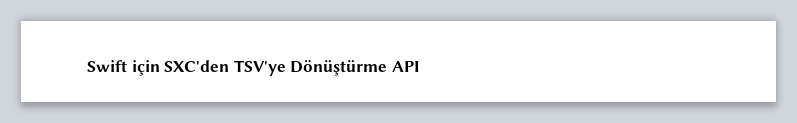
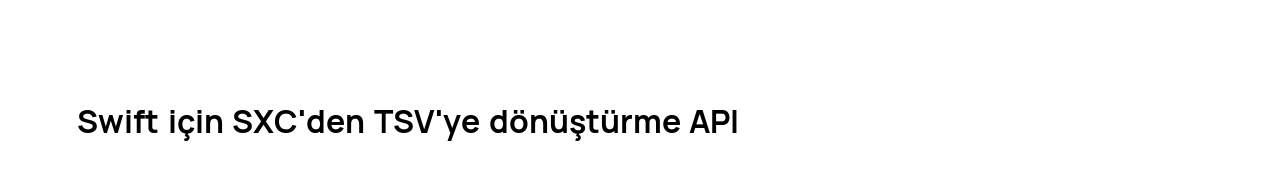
[290,60,388,76] Dönüştürme -> [488,110,681,141] dönüştürme

